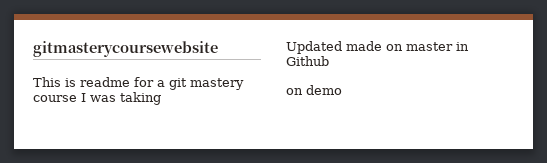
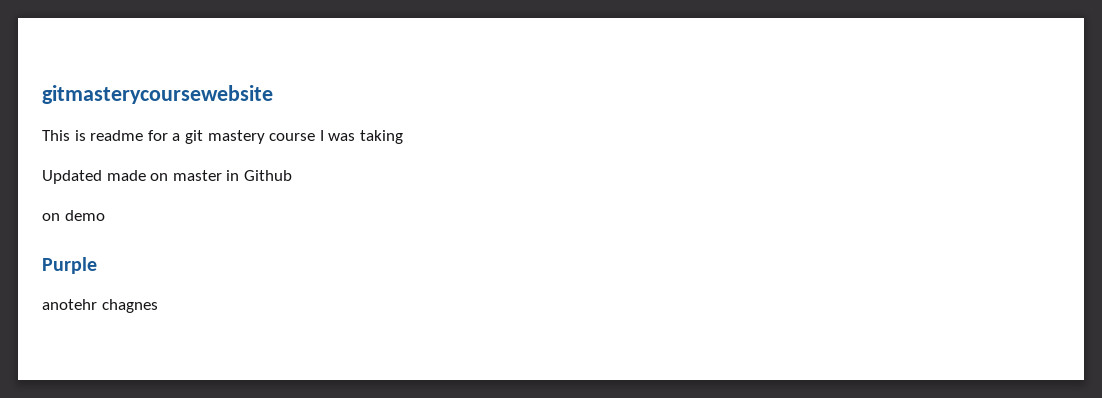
(342, 90) none -> [42,257,97,274] [42,299,158,313] // Purple // anotehr chagnes

